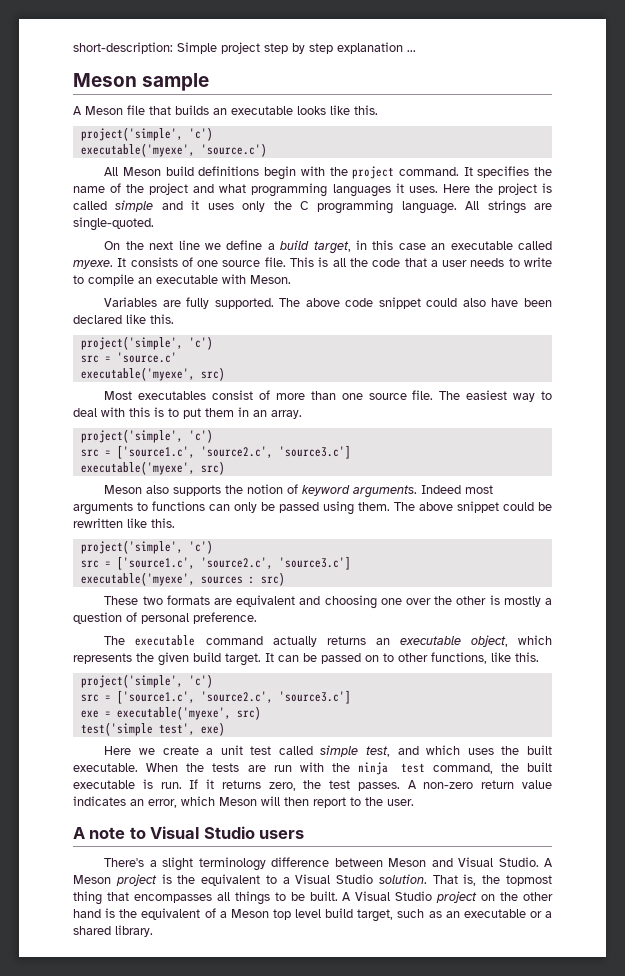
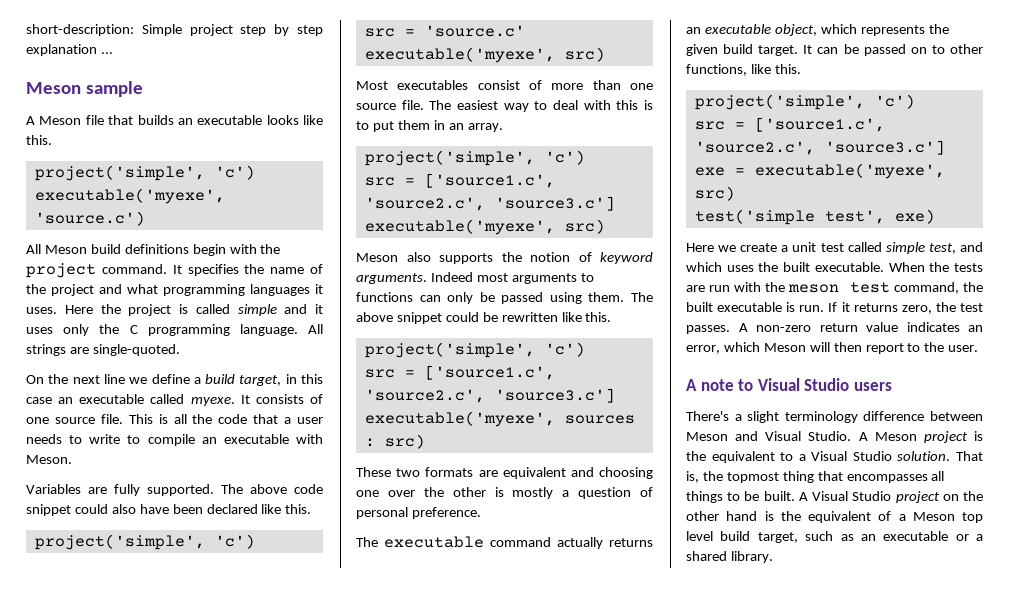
[358,762,389,775] ninja -> [788,284,840,293] meson

